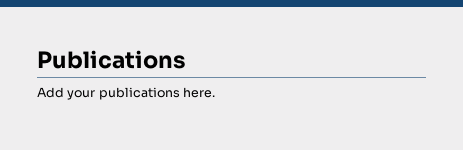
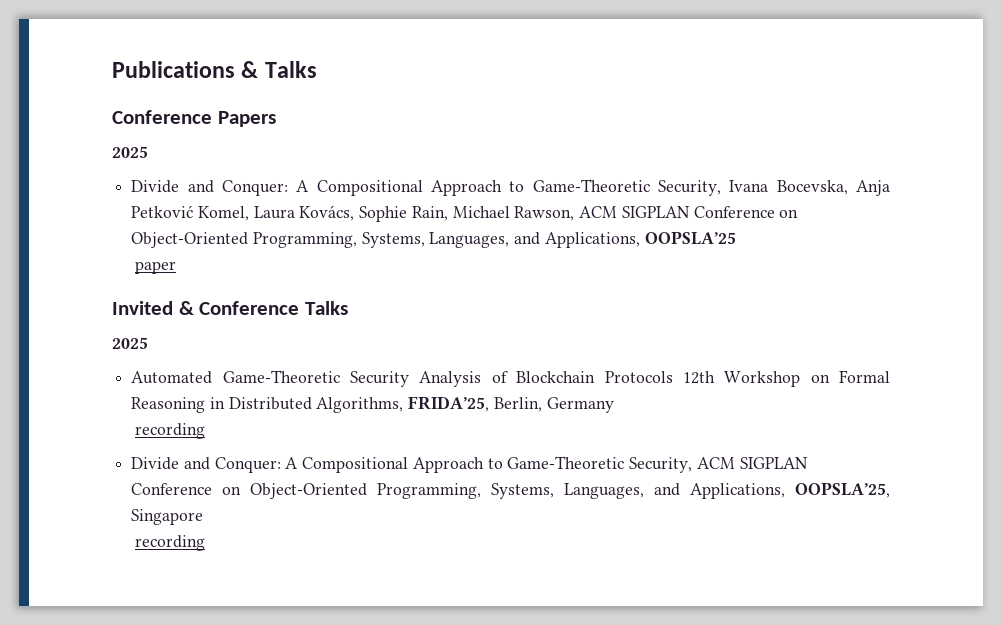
[37,87,216,100] // Add your publications here. -> [241,61,317,78] [112,110,276,127] [112,146,148,158] [131,179,890,196] [131,205,799,222] [131,231,736,248] [135,261,177,274] [112,301,348,315] [112,337,148,349] [131,370,890,387] [131,396,614,413] [135,423,206,439] [131,456,808,473] [131,482,890,499] [131,509,204,525] [135,535,206,551] & Talks // Conference Papers // 2025 // Divide and Conquer: A Compositional Approach to Game-Theoretic Security, Ivana Bocevska, Anja Petković Komel, Laura Kovács, Sophie Rain, Michael Rawson, ACM SIGPLAN Conference on Object-Oriented Programming, Systems, Languages, and Applications, OOPSLA’25 // paper // Invited & Conference Talks // 2025 // Automated Game-Theoretic Security Analysis of Blockchain Protocols 12th Workshop on Formal Reasoning in Distributed Algorithms, FRIDA’25, Berlin, Germany // recording // Divide and Conquer: A Compositional Approach to Game-Theoretic Security, ACM SIGPLAN Conference on Object-Oriented Programming, Systems, Languages, and Applications, OOPSLA’25, Singapore // recording

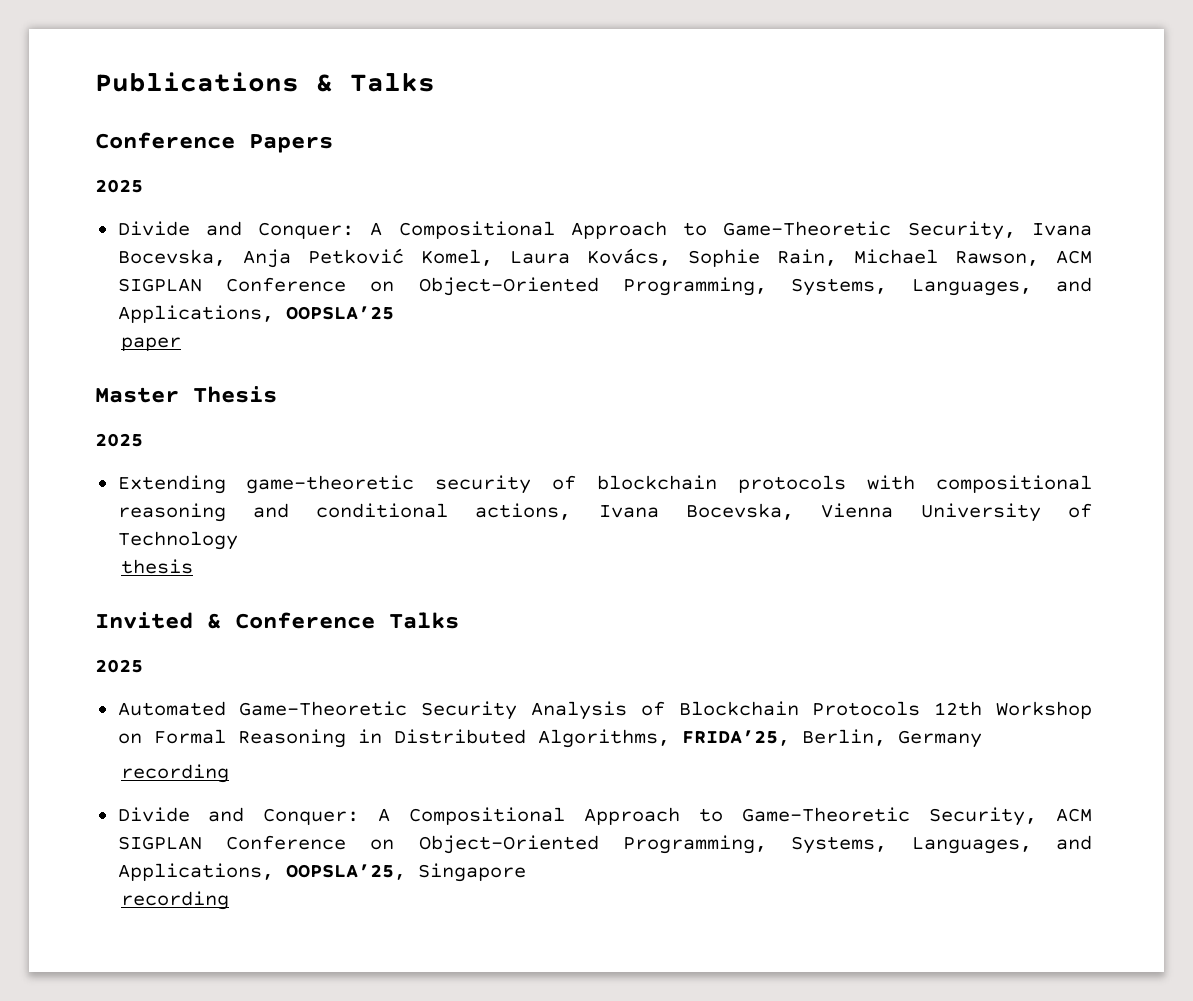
(177, 267) none -> [95,386,277,403] [95,433,143,447] [117,475,1092,494] [117,503,1092,522] [117,531,238,550] [121,559,194,574] // Master Thesis // 2025 // Extending game-theoretic security of blockchain protocols with compositional reasoning and conditional actions, Ivana Bocevska, Vienna University of Technology // thesis

